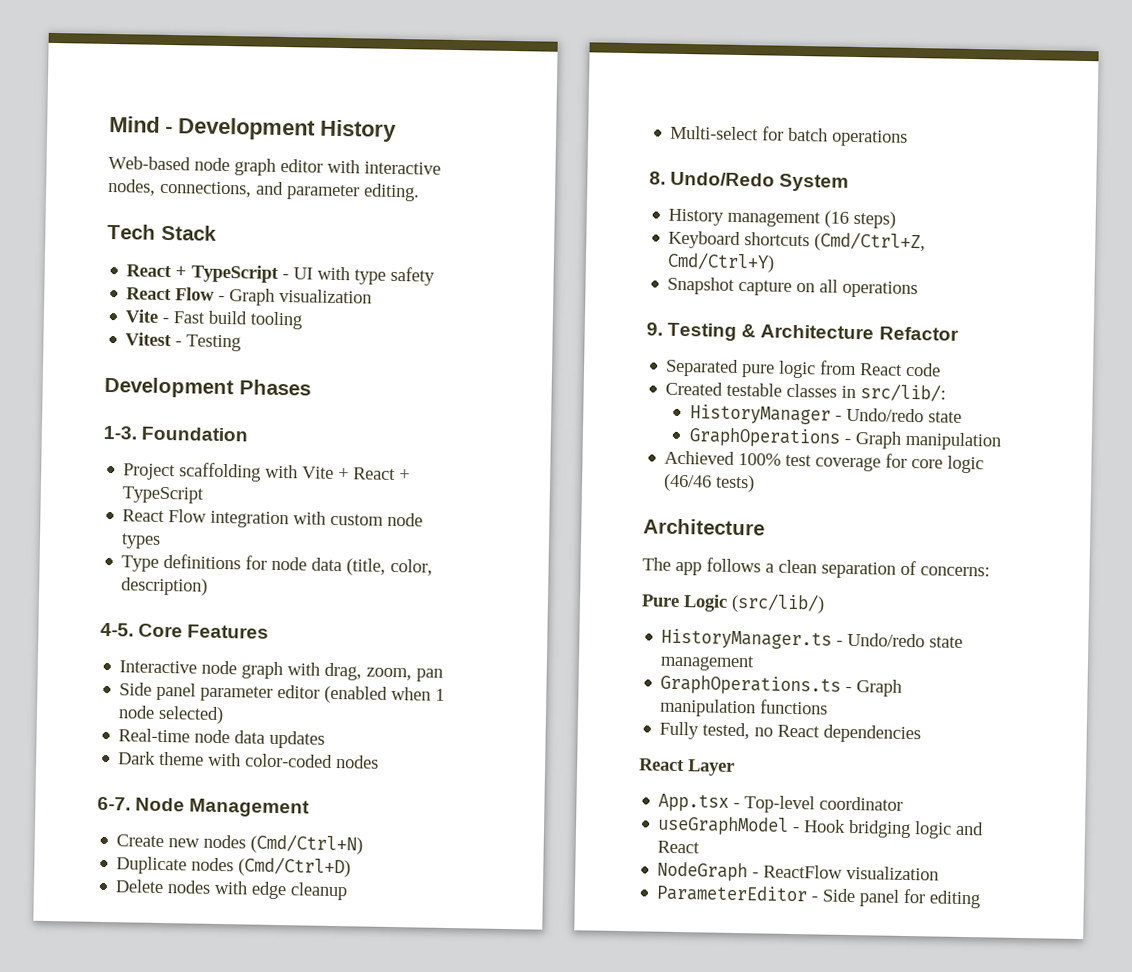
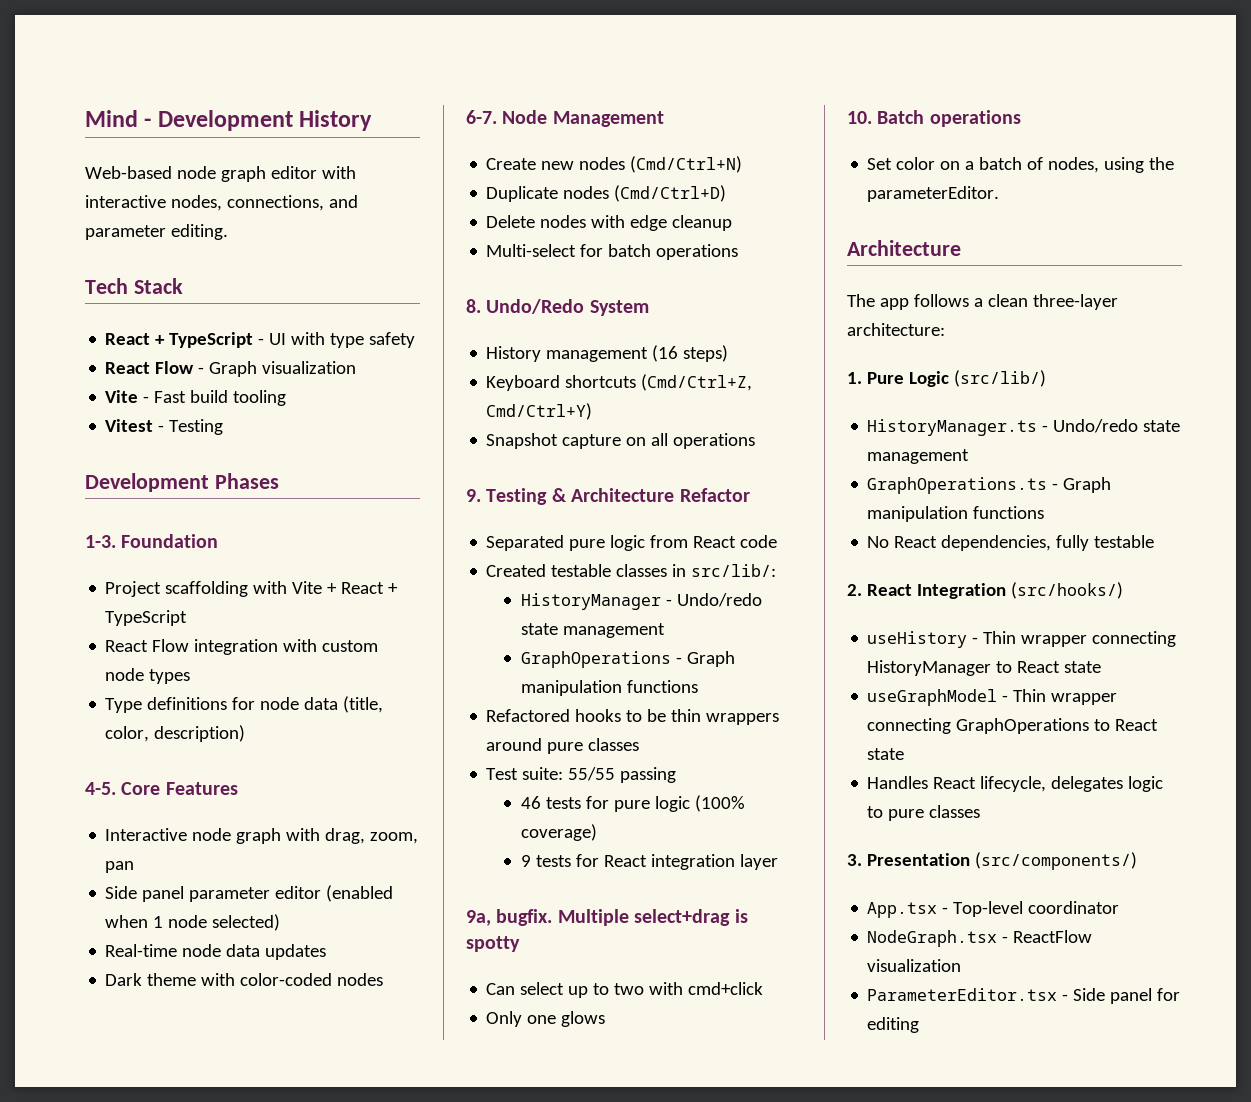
(962, 417) none -> [562,623,665,638] management
[664,450,985,474] [663,473,756,493] // Achieved 100% test coverage for core logic (46/46 tests) -> [626,680,698,693] [486,709,780,725] [486,738,640,754] [486,767,677,783] [520,795,745,812] [520,824,597,841] [520,854,778,870] [466,909,748,926] [466,936,520,952] [486,982,764,998] [486,1011,606,1027] [847,110,1021,127] [867,157,1175,173] [867,186,1000,202] functions // Refactored hooks to be thin wrappers around pure classes // Test suite: 55/55 passing // 46 tests for pure logic (100% coverage) // 9 tests for React integration layer // 9a, bugfix. Multiple select+drag is spotty // Can select up to two with cmd+click // Only one glows // 10. Batch operations // Set color on a batch of nodes, using the parameterEditor.
[821,560,990,579] separation of concerns: // -> [1032,294,1118,310] [847,323,945,336] [847,372,862,384] three-layer architecture: // 1.
[659,721,922,744] [639,758,735,776] [658,793,904,814] [657,815,985,839] [657,840,701,854] [657,861,749,882] Fully tested, no React dependencies // React Layer // App.tsx - Top-level coordinator // useGraphModel - Hook bridging logic and React // NodeGraph -> [867,535,1155,551] [847,582,1123,599] [867,631,1177,648] [867,660,1102,676] [867,689,1118,706] [867,718,1159,734] [867,748,905,760] [867,776,1164,792] [867,805,981,821] [847,852,1137,870] [867,901,1120,918] [867,930,998,947] No React dependencies, fully testable // 2. React Integration (src/hooks/) // useHistory - Thin wrapper connecting HistoryManager to React state // useGraphModel - Thin wrapper connecting GraphOperations to React state // Handles React lifecycle, delegates logic to pure classes // 3. Presentation (src/components/) // App.tsx - Top-level coordinator // NodeGraph.tsx
[656,884,809,903] ParameterEditor -> [867,988,1058,1001] ParameterEditor.tsx

